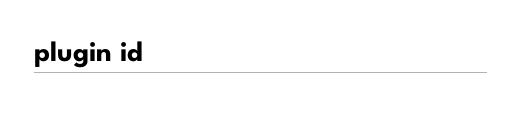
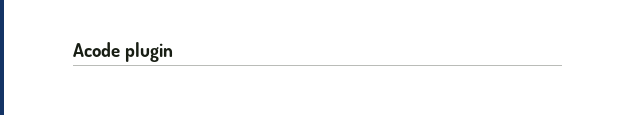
[34,41,143,68] plugin id -> [73,42,174,62] Acode plugin

